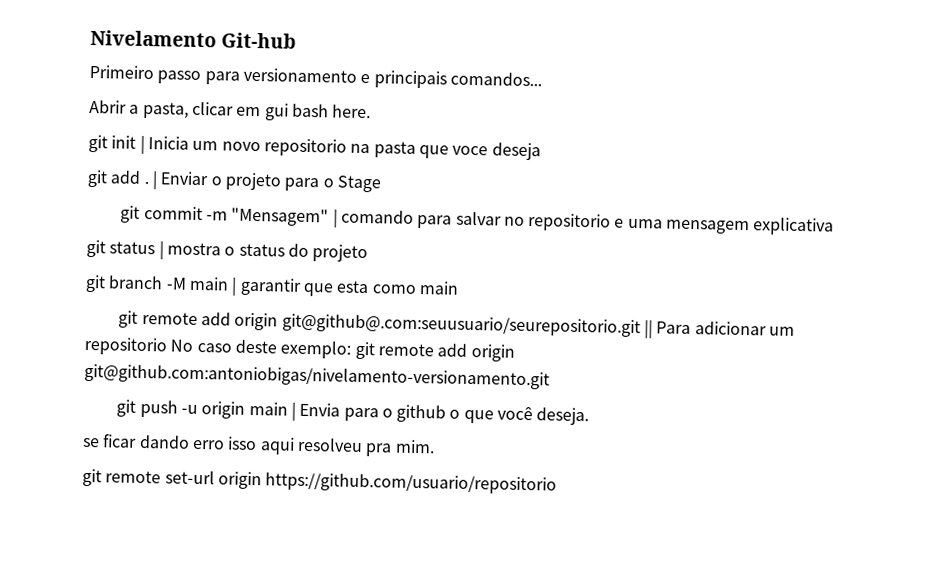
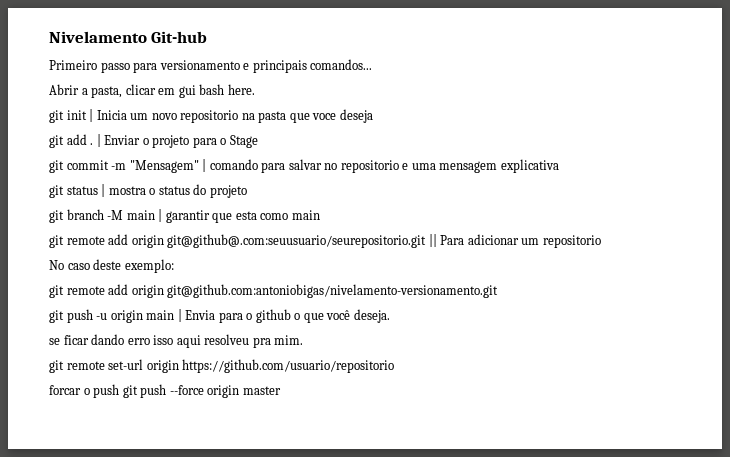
(167, 346) none -> (601, 241) //
(352, 349) none -> (174, 266) //
(558, 483) none -> [49,384,281,398] // forcar o push git push --force origin master

